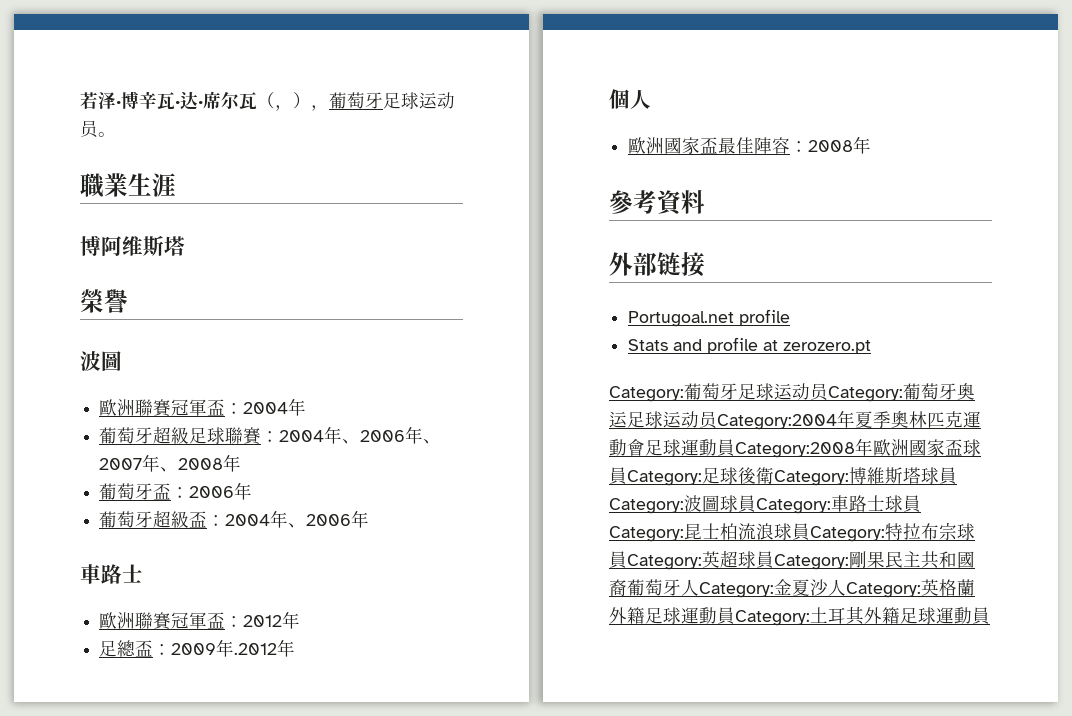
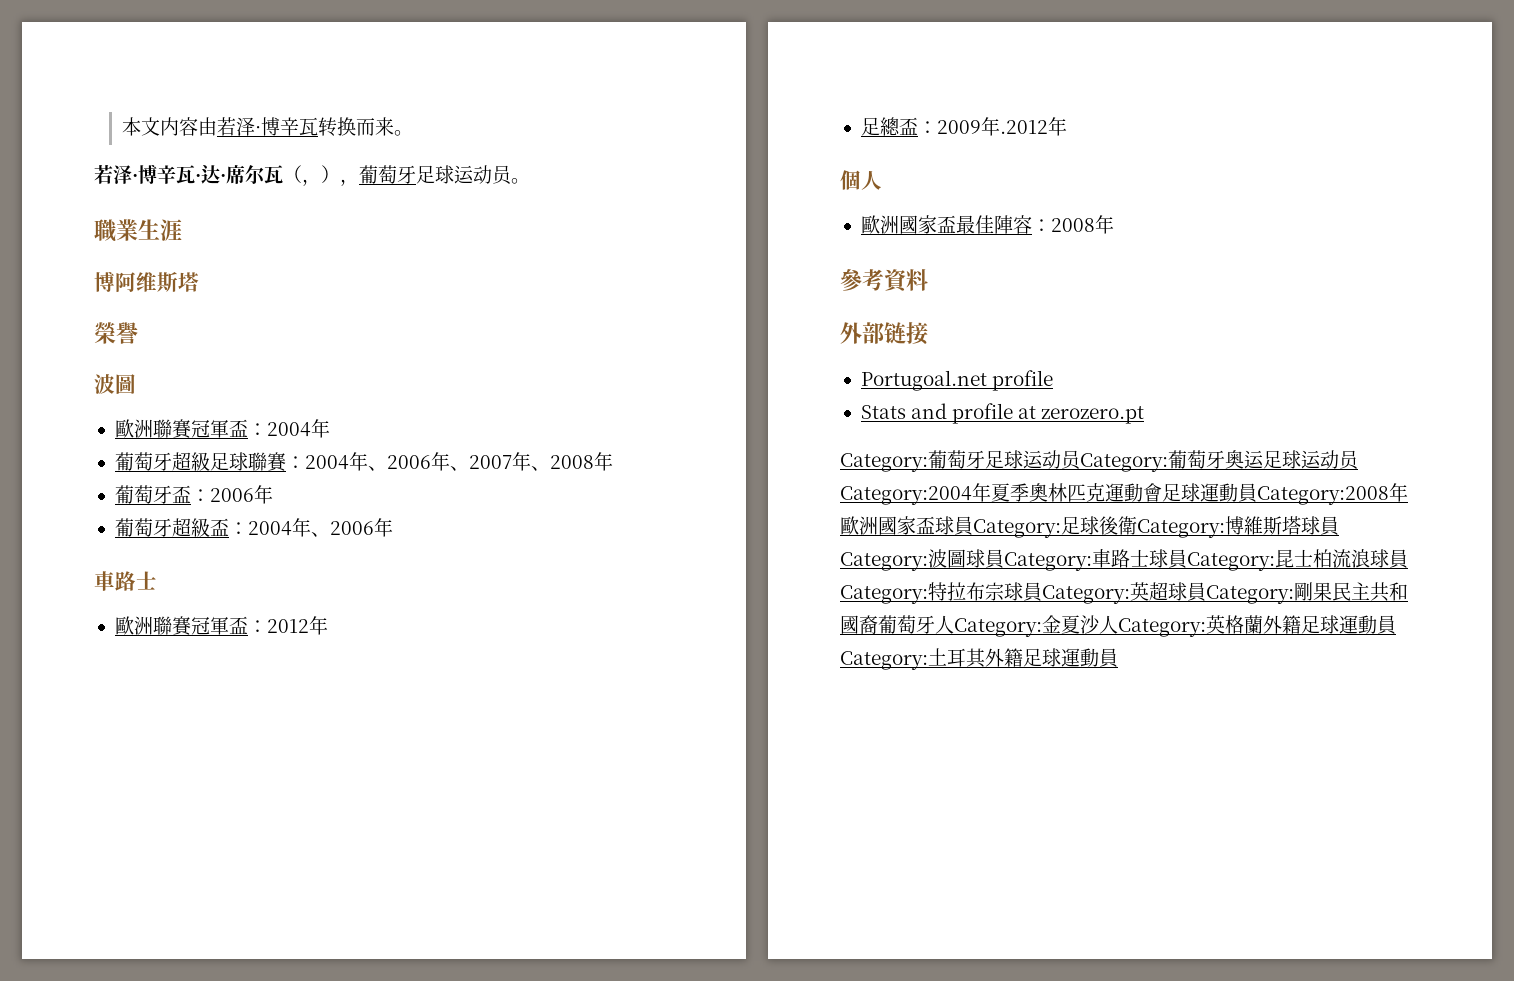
(80, 100) none -> [122,117,414,137] 本文内容由若泽·博辛瓦转换而来。 //

